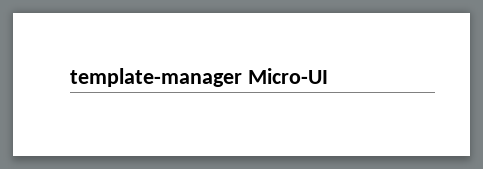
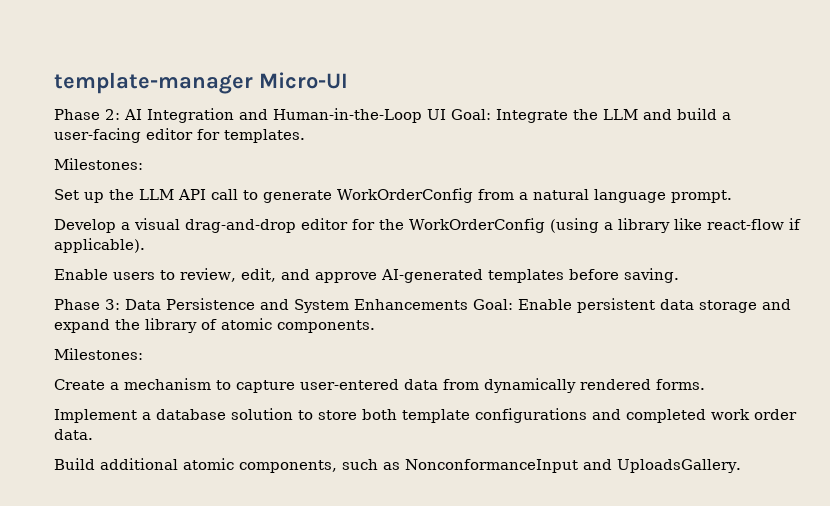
(328, 76) none -> [54,108,731,123] [54,128,305,143] [54,158,143,170] [54,188,732,203] [54,218,801,233] [54,238,145,253] [54,268,679,283] [54,298,791,313] [54,318,375,333] [54,348,143,360] [54,378,705,393] [54,408,797,423] [54,429,93,440] [54,458,741,473] // Phase 2: AI Integration and Human-in-the-Loop UI Goal: Integrate the LLM and build a user-facing editor for templates. // Milestones: // Set up the LLM API call to generate WorkOrderConfig from a natural language prompt. // Develop a visual drag-and-drop editor for the WorkOrderConfig (using a library like react-flow if applicable). // Enable users to review, edit, and approve AI-generated templates before saving. // Phase 3: Data Persistence and System Enhancements Goal: Enable persistent data storage and expand the library of atomic components. // Milestones: // Create a mechanism to capture user-entered data from dynamically rendered forms. // Implement a database solution to store both template configurations and completed work order data. // Build additional atomic components, such as NonconformanceInput and UploadsGallery.

